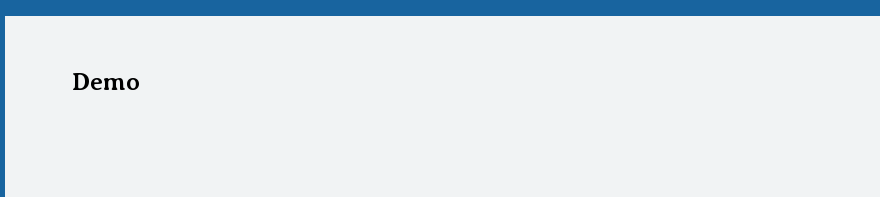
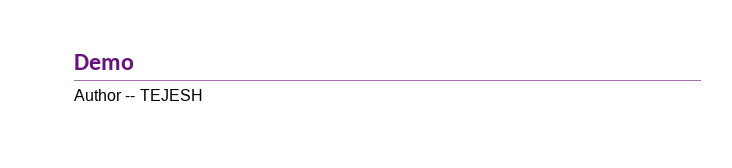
(140, 81) none -> [74,89,203,101] // Author -- TEJESH

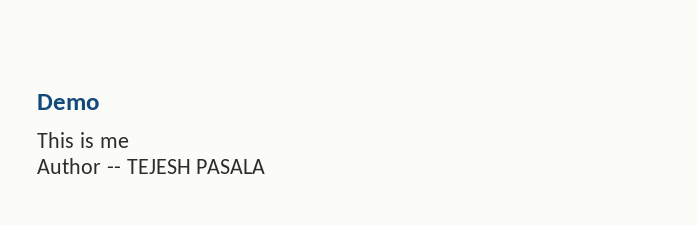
(134, 62) none -> [37,132,129,148] // This is me
(203, 95) none -> [196,159,266,174] PASALA

